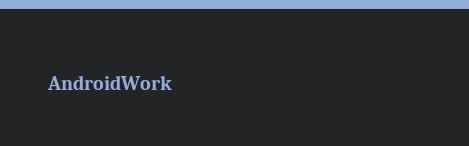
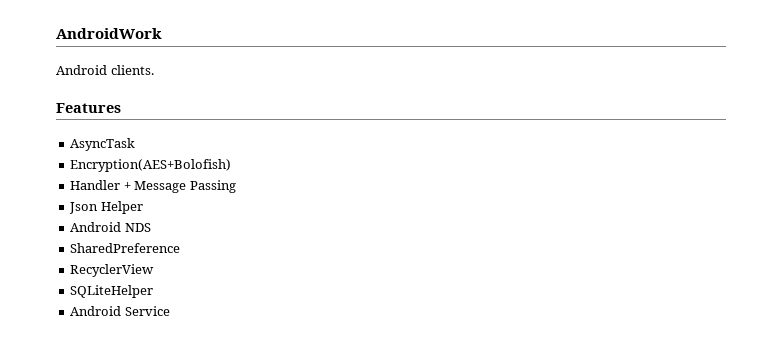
(172, 82) none -> [56,65,154,75] [56,103,121,113] [70,138,136,151] [70,159,232,172] [70,180,236,193] [69,201,143,214] [70,222,151,232] [70,243,181,253] [70,264,155,277] [70,285,154,298] [70,306,170,316] // Android clients. // Features // AsyncTask // Encryption(AES+Bolofish) // Handler + Message Passing // Json Helper // Android NDS // SharedPreference // RecyclerView // SQLiteHelper // Android Service

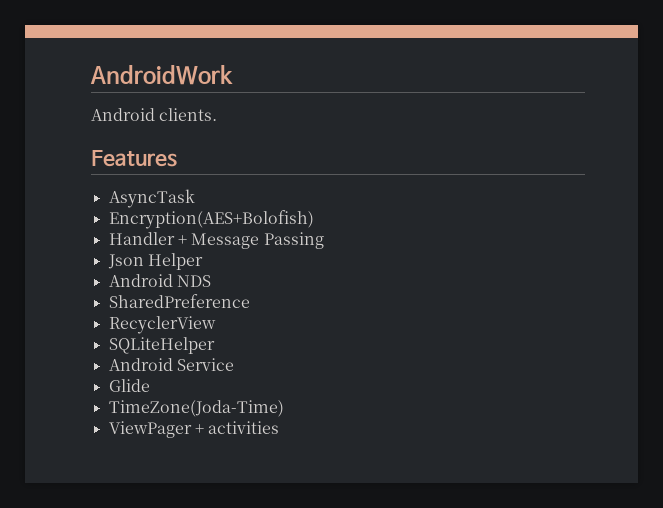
(170, 311) none -> [108,379,150,392] [108,400,284,417] [108,421,280,438] // Glide // TimeZone(Joda-Time) // ViewPager + activities

